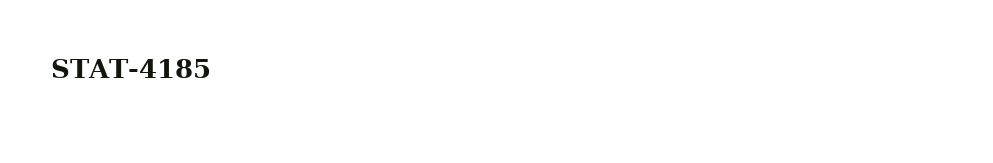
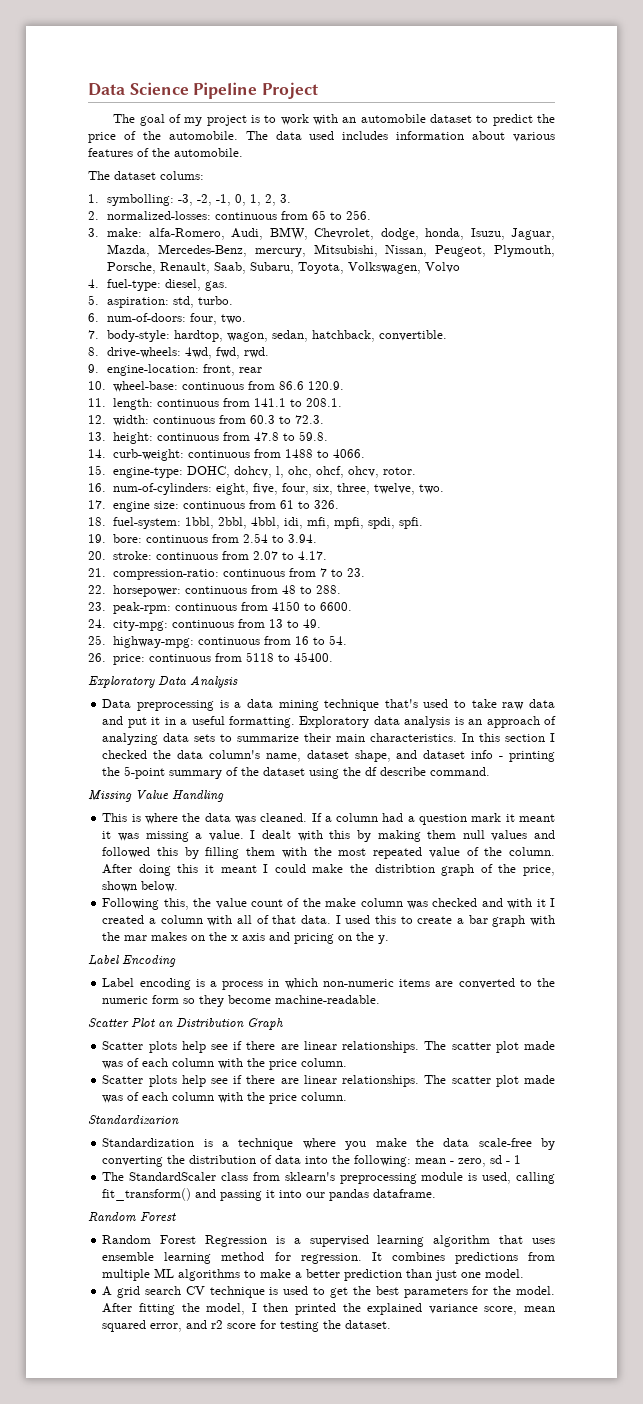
[51,59,211,78] STAT-4185 -> [88,82,319,99] [113,114,555,126] [88,131,555,143] [88,148,243,157] [88,171,204,180] [88,194,292,206] [88,210,372,220] [88,227,555,240] [107,244,555,257] [107,262,461,274] [88,279,229,291] [88,295,234,308] [88,313,247,325] [88,330,448,342] [88,347,270,359] [88,364,263,376] [88,381,344,392] [88,398,342,410] [88,415,324,426] [88,431,328,444] [88,449,365,461] [88,465,416,478] [88,483,444,495] [88,500,339,512] [88,517,423,529] [88,533,317,543] [88,551,327,560] [88,568,365,580] [88,585,341,597] [88,601,352,614] [88,619,321,631] [88,635,347,648] [88,652,333,665] [88,675,238,688] [102,699,555,711] [102,716,556,728] [102,733,556,745] [102,750,555,762] [102,766,491,779] [88,790,224,802] [102,813,555,825] [102,830,555,842] [102,847,555,859] [102,864,555,876] [102,881,179,892] [102,898,555,910] [102,915,555,927] [102,932,390,944] [88,955,176,967] [102,978,556,990] [102,995,381,1007] [88,1018,283,1030] [102,1041,555,1053] [102,1058,348,1070] [102,1075,555,1087] [102,1092,348,1104] [88,1115,179,1125] [102,1138,555,1150] [102,1155,522,1167] [102,1172,555,1184] [102,1188,437,1201] [88,1212,176,1222] [102,1235,555,1247] [102,1252,555,1264] [102,1268,525,1281] [102,1286,555,1298] [102,1303,555,1315] [102,1320,392,1332] Data Science Pipeline Project // The goal of my project is to work with an automobile dataset to predict the price of the automobile. The data used includes information about various features of the automobile. // The dataset colums: // 1. symbolling: -3, -2, -1, 0, 1, 2, 3. // 2. normalized-losses: continuous from 65 to 256. // 3. make: alfa-Romero, Audi, BMW, Chevrolet, dodge, honda, Isuzu, Jaguar, Mazda, Mercedes-Benz, mercury, Mitsubishi, Nissan, Peugeot, Plymouth, Porsche, Renault, Saab, Subaru, Toyota, Volkswagen, Volvo // 4. fuel-type: diesel, gas. // 5. aspiration: std, turbo. // 6. num-of-doors: four, two. // 7. body-style: hardtop, wagon, sedan, hatchback, convertible. // 8. drive-wheels: 4wd, fwd, rwd. // 9. engine-location: front, rear // 10. wheel-base: continuous from 86.6 120.9. // 11. length: continuous from 141.1 to 208.1. // 12. width: continuous from 60.3 to 72.3. // 13. height: continuous from 47.8 to 59.8. // 14. curb-weight: continuous from 1488 to 4066. // 15. engine-type: DOHC, dohcv, l, ohc, ohcf, ohcv, rotor. // 16. num-of-cylinders: eight, five, four, six, three, twelve, two. // 17. engine size: continuous from 61 to 326. // 18. fuel-system: 1bbl, 2bbl, 4bbl, idi, mfi, mpfi, spdi, spfi. // 19. bore: continuous from 2.54 to 3.94. // 20. stroke: continuous from 2.07 to 4.17. // 21. compression-ratio: continuous from 7 to 23. // 22. horsepower: continuous from 48 to 288. // 23. peak-rpm: continuous from 4150 to 6600. // 24. city-mpg: continuous from 13 to 49. // 25. highway-mpg: continuous from 16 to 54. // 26. price: continuous from 5118 to 45400. // Exploratory Data Analysis // Data preprocessing is a data mining technique that's used to take raw data and put it in a useful formatting. Exploratory data analysis is an approach of analyzing data sets to summarize their main characteristics. In this section I checked the data column's name, dataset shape, and dataset info - printing the 5-point summary of the dataset using the df describe command. // Missing Value Handling // This is where the data was cleaned. If a column had a question mark it meant it was missing a value. I dealt with this by making them null values and followed this by filling them with the most repeated value of the column. After doing this it meant I could make the distribtion graph of the price, shown below. // Following this, the value count of the make column was checked and with it I created a column with all of that data. I used this to create a bar graph with the mar makes on the x axis and pricing on the y. // Label Encoding // Label encoding is a process in which non-numeric items are converted to the numeric form so they become machine-readable. // Scatter Plot an Distribution Graph // Scatter plots help see if there are linear relationships. The scatter plot made was of each column with the price column. // Scatter plots help see if there are linear relationships. The scatter plot made was of each column with the price column. // Standardizarion // Standardization is a technique where you make the data scale-free by converting the distribution of data into the following: mean - zero, sd - 1 // The StandardScaler class from sklearn's preprocessing module is used, calling fit_transform() and passing it into our pandas dataframe. // Random Forest // Random Forest Regression is a supervised learning algorithm that uses ensemble learning method for regression. It combines predictions from multiple ML algorithms to make a better prediction than just one model. // A grid search CV technique is used to get the best parameters for the model. After fitting the model, I then printed the explained variance score, mean squared error, and r2 score for testing the dataset.

